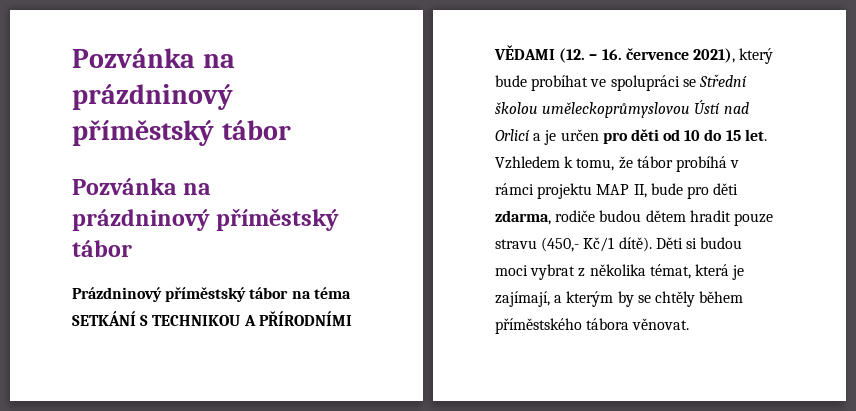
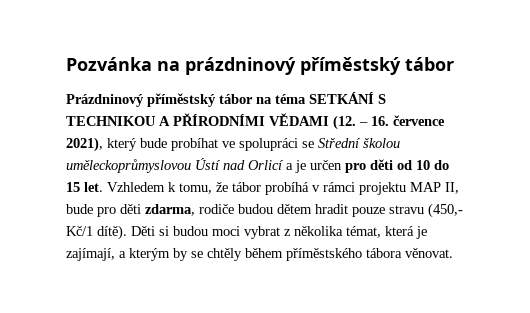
[72,48,235,68] [72,84,233,110] [72,120,291,146] [72,178,212,195] [72,208,340,231] [72,240,132,257] Pozvánka na prázdninový příměstský tábor // Pozvánka na prázdninový příměstský tábor -> [66,57,454,75] Pozvánka na prázdninový příměstský tábor

